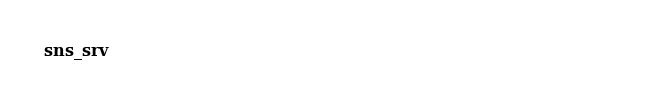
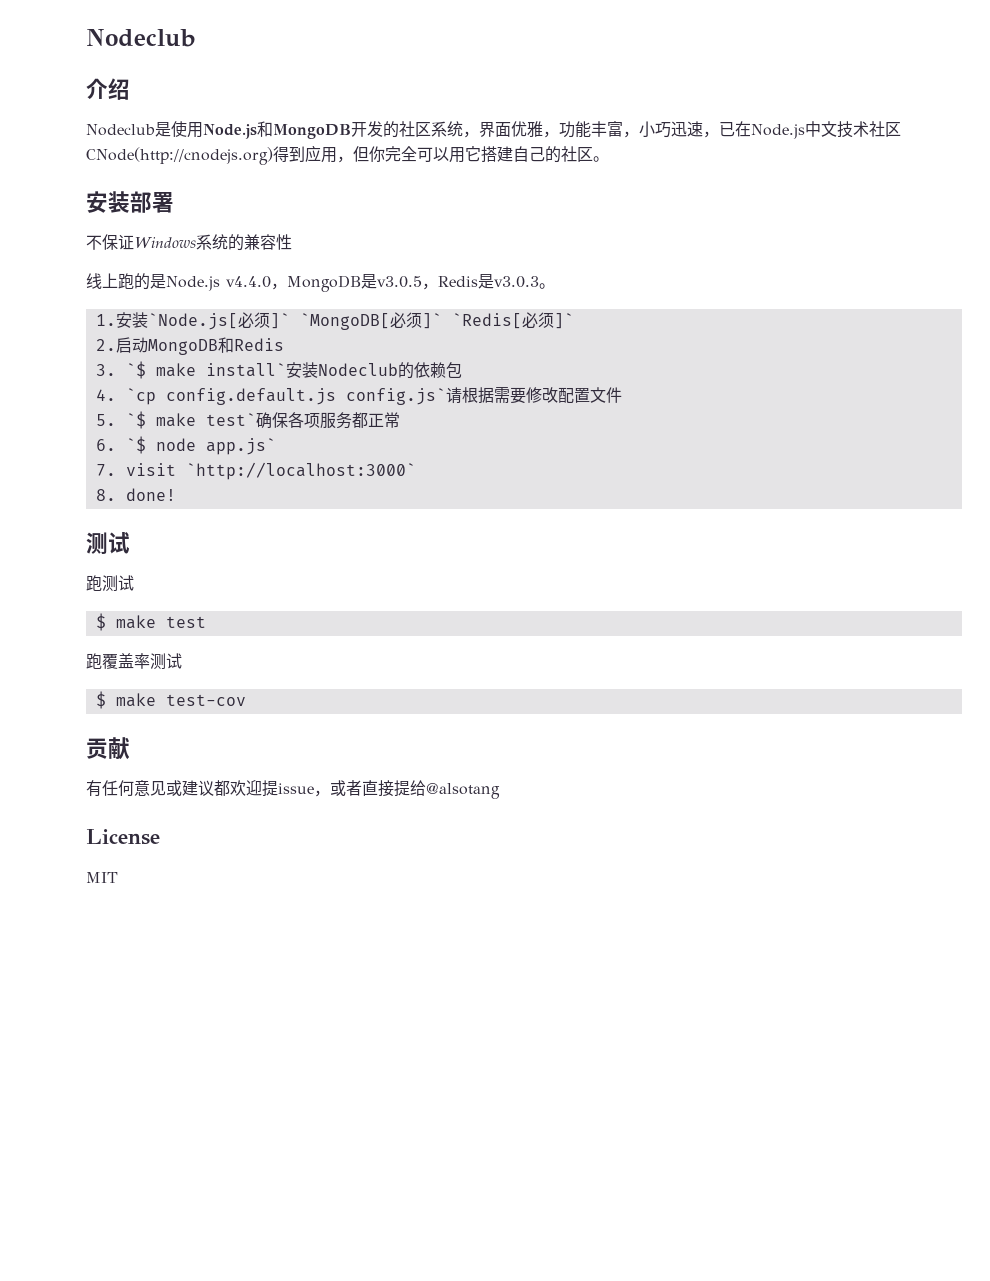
[44,47,109,60] sns_srv -> [86,29,196,47] [86,78,130,100] [86,121,901,139] [86,145,609,165] [86,191,174,213] [86,234,292,251] [86,273,555,292] [95,312,574,330] [95,337,284,355] [95,361,462,379] [95,387,622,405] [95,411,400,429] [95,436,276,455] [95,462,416,480] [95,488,176,501] [86,532,130,554] [86,575,134,592] [95,613,206,631] [86,653,182,670] [95,691,246,709] [86,737,130,760] [86,780,500,799] [86,829,160,845] [86,872,118,883] Nodeclub // 介绍 // Nodeclub是使用Node.js和MongoDB开发的社区系统，界面优雅，功能丰富，小巧迅速，已在Node.js中文技术社区CNode(http://cnodejs.org)得到应用，但你完全可以用它搭建自己的社区。 // 安装部署 // 不保证Windows系统的兼容性 // 线上跑的是Node.js v4.4.0，MongoDB是v3.0.5，Redis是v3.0.3。 // 1.安装`Node.js[必须]` `MongoDB[必须]` `Redis[必须]` // 2.启动MongoDB和Redis // 3. `$ make install`安装Nodeclub的依赖包 // 4. `cp config.default.js config.js`请根据需要修改配置文件 // 5. `$ make test`确保各项服务都正常 // 6. `$ node app.js` // 7. visit `http://localhost:3000` // 8. done! // 测试 // 跑测试 // $ make test // 跑覆盖率测试 // $ make test-cov // 贡献 // 有任何意见或建议都欢迎提issue，或者直接提给@alsotang // License // MIT

